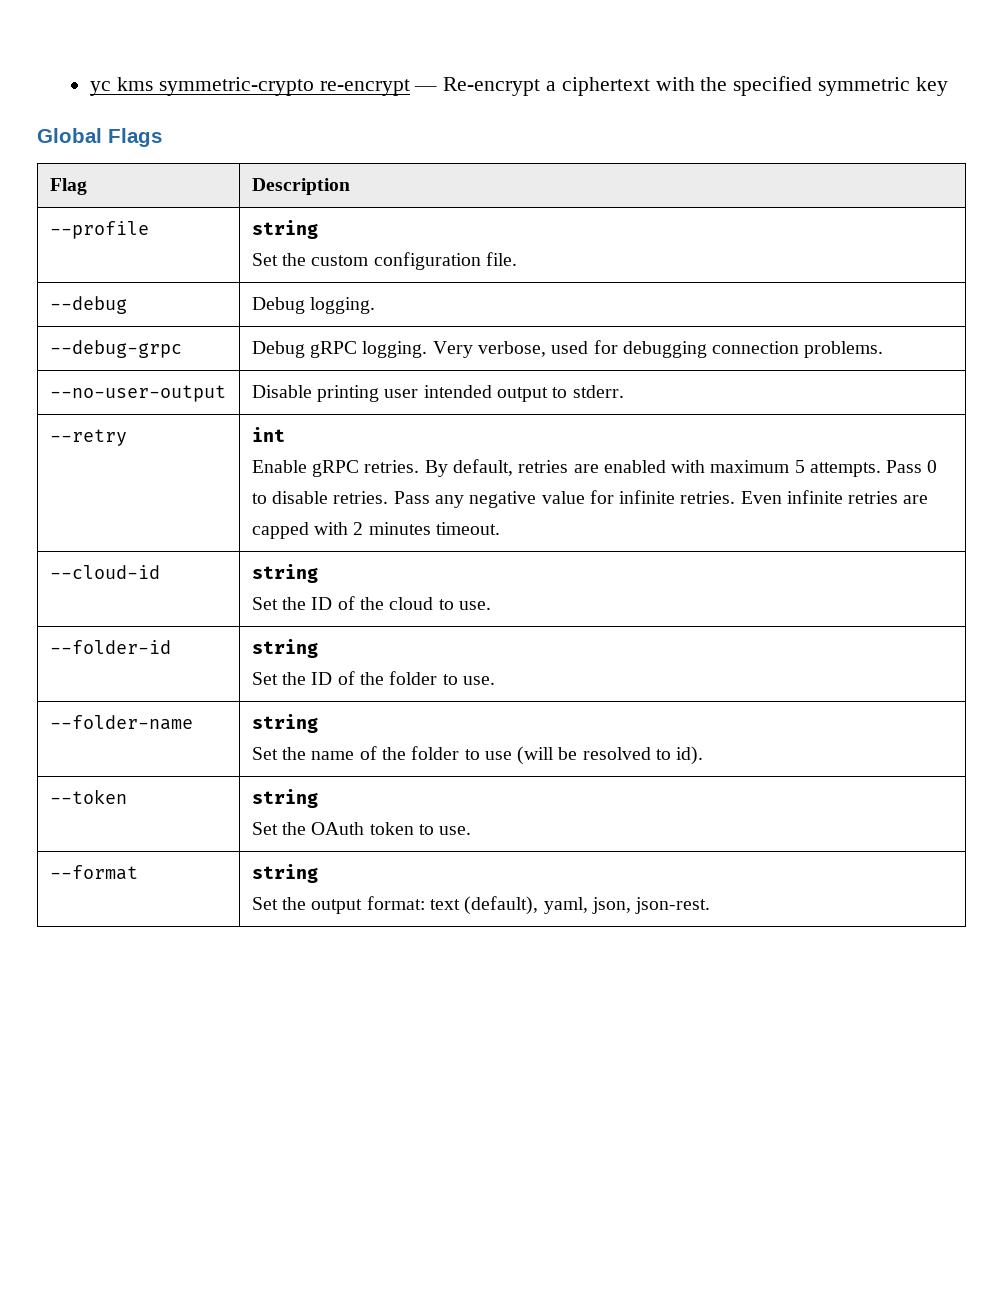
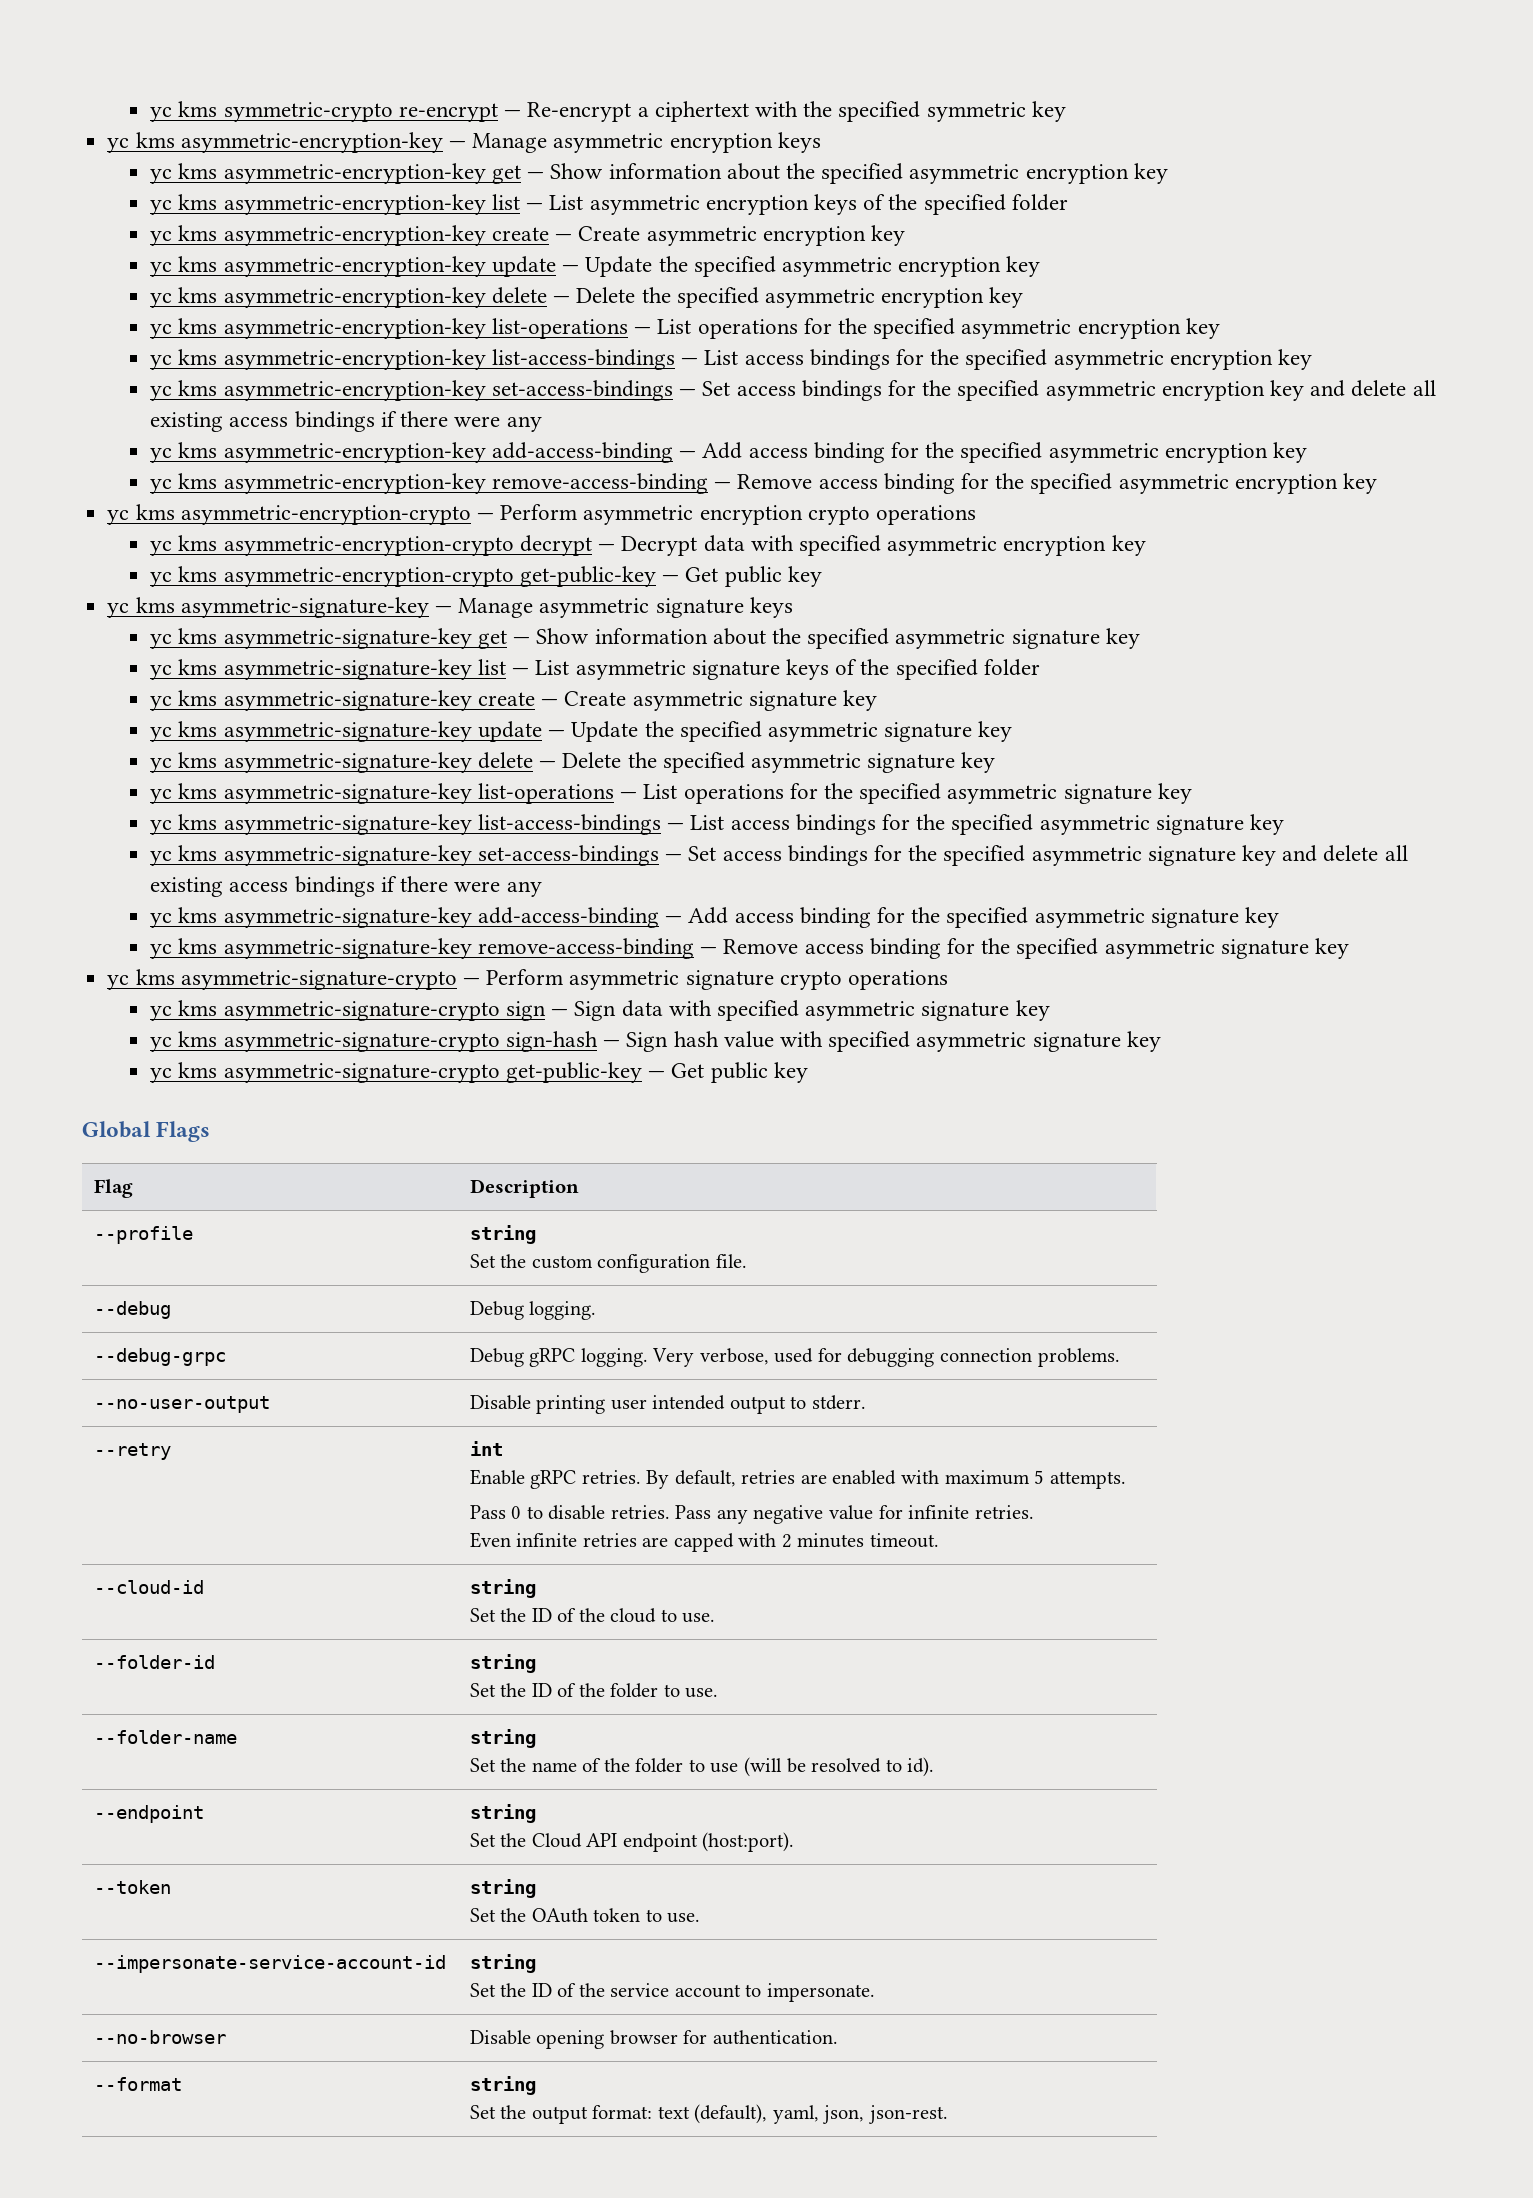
(948, 86) none -> [107,132,821,153] [150,163,1168,184] [150,194,1068,215] [150,225,905,246] [150,256,1041,277] [150,287,1024,308] [150,318,1220,339] [150,349,1312,370] [150,380,1436,401] [150,411,542,432] [150,442,1307,463] [150,473,1377,494] [107,504,976,525] [150,535,1146,556] [150,566,822,587] [107,597,793,618] [150,628,1140,649] [150,659,1040,680] [150,690,877,711] [150,721,1013,742] [150,752,996,773] [150,783,1192,804] [150,814,1284,835] [150,845,1408,866] [150,876,542,897] [150,907,1279,928] [150,938,1349,959] [107,969,948,990] [150,1000,1050,1021] [150,1031,1161,1052] [150,1062,808,1083] // yc kms asymmetric-encryption-key — Manage asymmetric encryption keys // yc kms asymmetric-encryption-key get — Show information about the specified asymmetric encryption key // yc kms asymmetric-encryption-key list — List asymmetric encryption keys of the specified folder // yc kms asymmetric-encryption-key create — Create asymmetric encryption key // yc kms asymmetric-encryption-key update — Update the specified asymmetric encryption key // yc kms asymmetric-encryption-key delete — Delete the specified asymmetric encryption key // yc kms asymmetric-encryption-key list-operations — List operations for the specified asymmetric encryption key // yc kms asymmetric-encryption-key list-access-bindings — List access bindings for the specified asymmetric encryption key // yc kms asymmetric-encryption-key set-access-bindings — Set access bindings for the specified asymmetric encryption key and delete all existing access bindings if there were any // yc kms asymmetric-encryption-key add-access-binding — Add access binding for the specified asymmetric encryption key // yc kms asymmetric-encryption-key remove-access-binding — Remove access binding for the specified asymmetric encryption key // yc kms asymmetric-encryption-crypto — Perform asymmetric encryption crypto operations // yc kms asymmetric-encryption-crypto decrypt — Decrypt data with specified asymmetric encryption key // yc kms asymmetric-encryption-crypto get-public-key — Get public key // yc kms asymmetric-signature-key — Manage asymmetric signature keys // yc kms asymmetric-signature-key get — Show information about the specified asymmetric signature key // yc kms asymmetric-signature-key list — List asymmetric signature keys of the specified folder // yc kms asymmetric-signature-key create — Create asymmetric signature key // yc kms asymmetric-signature-key update — Update the specified asymmetric signature key // yc kms asymmetric-signature-key delete — Delete the specified asymmetric signature key // yc kms asymmetric-signature-key list-operations — List operations for the specified asymmetric signature key // yc kms asymmetric-signature-key list-access-bindings — List access bindings for the specified asymmetric signature key // yc kms asymmetric-signature-key set-access-bindings — Set access bindings for the specified asymmetric signature key and delete all existing access bindings if there were any // yc kms asymmetric-signature-key add-access-binding — Add access binding for the specified asymmetric signature key // yc kms asymmetric-signature-key remove-access-binding — Remove access binding for the specified asymmetric signature key // yc kms asymmetric-signature-crypto — Perform asymmetric signature crypto operations // yc kms asymmetric-signature-crypto sign — Sign data with specified asymmetric signature key // yc kms asymmetric-signature-crypto sign-hash — Sign hash value with specified asymmetric signature key // yc kms asymmetric-signature-crypto get-public-key — Get public key
(881, 469) none -> (1126, 1480) //
(736, 497) none -> (1034, 1512) //
(704, 755) none -> [93,1805,204,1823] [469,1804,536,1823] [469,1832,795,1852] // --endpoint | string // Set the Cloud API endpoint (host:port).
(472, 830) none -> [93,1955,446,1973] [469,1954,536,1973] [469,1983,875,2002] [93,2030,226,2044] [469,2030,838,2049] // --impersonate-service-account-id | string // Set the ID of the service account to impersonate. // --no-browser | Disable opening browser for authentication.

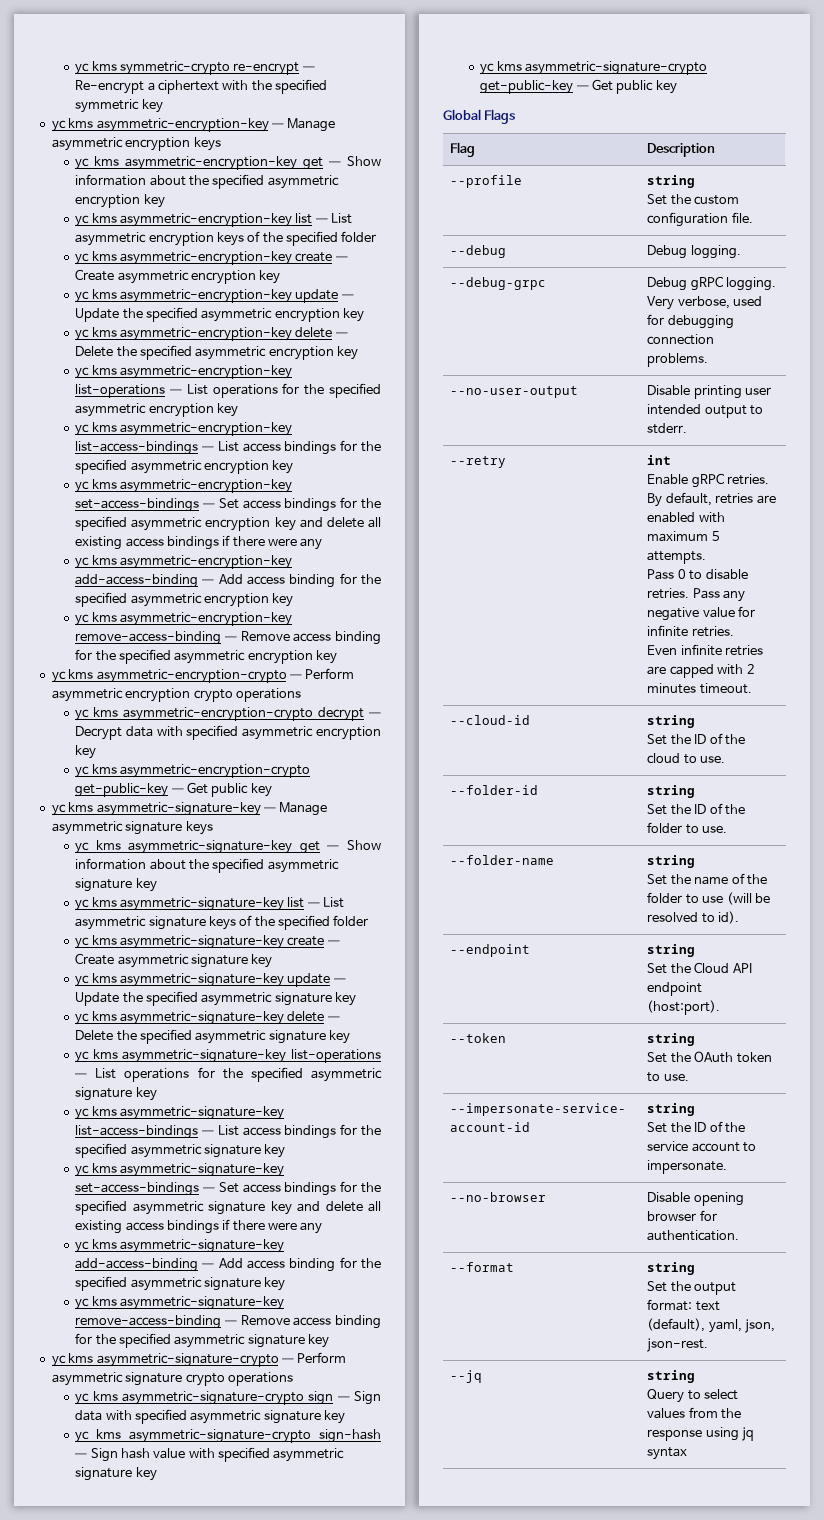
(948, 2114) none -> [450,1370,483,1383] [647,1370,696,1383] [647,1389,739,1403] [647,1407,742,1419] [647,1427,755,1441] [647,1447,688,1460] // --jq | string // Query to select values from the response using jq syntax

